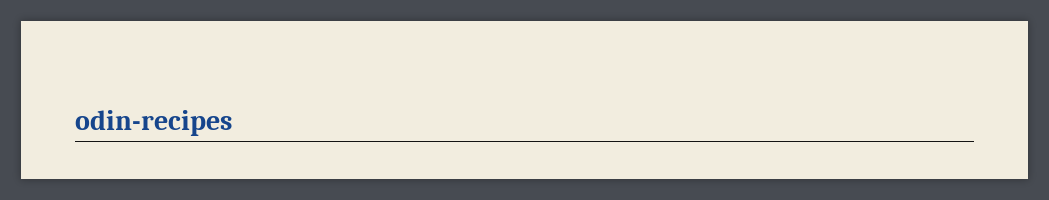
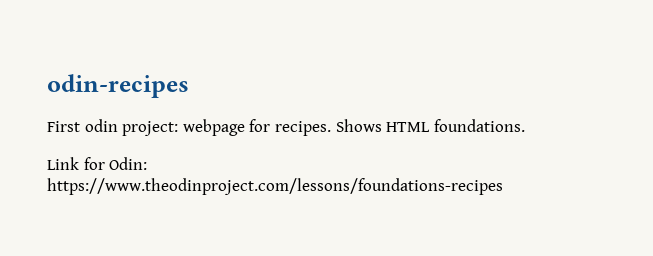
(232, 123) none -> [47,119,525,136] [47,157,148,170] [47,178,503,195] // First odin project: webpage for recipes. Shows HTML foundations. // Link for Odin: https://www.theodinproject.com/lessons/foundations-recipes

